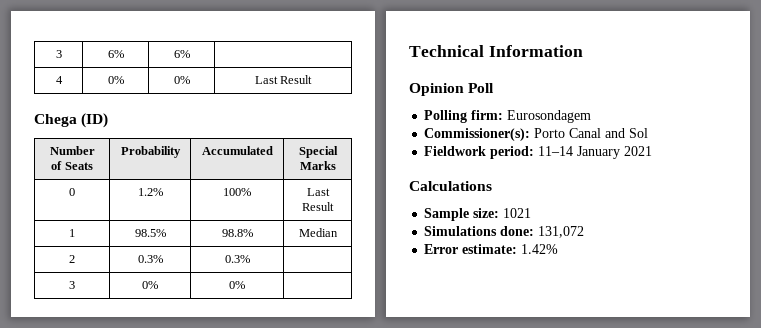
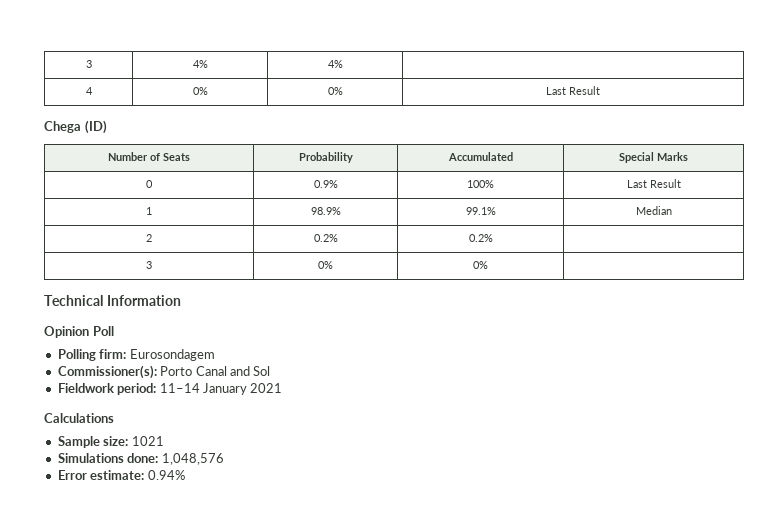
[55,50,62,58] [107,50,124,58] [173,50,190,58] 3 | 6% | 6% -> [85,60,92,68] [192,60,208,68] [327,60,343,68] 3 | 4% | 4%
[137,188,163,196] 1.2% -> [313,180,338,188] 0.9%
[134,229,166,237] [221,229,253,237] 98.5% | 98.8% -> [310,207,341,215] [465,207,496,215] 98.9% | 99.1%
[137,255,163,263] [224,255,250,263] 0.3% | 0.3% -> [313,234,338,242] [468,234,493,242] 0.2% | 0.2%
[538,226,585,238] 131,072 -> [161,453,224,465] 1,048,576
[521,244,559,254] 1.42% -> [147,470,185,480] 0.94%

